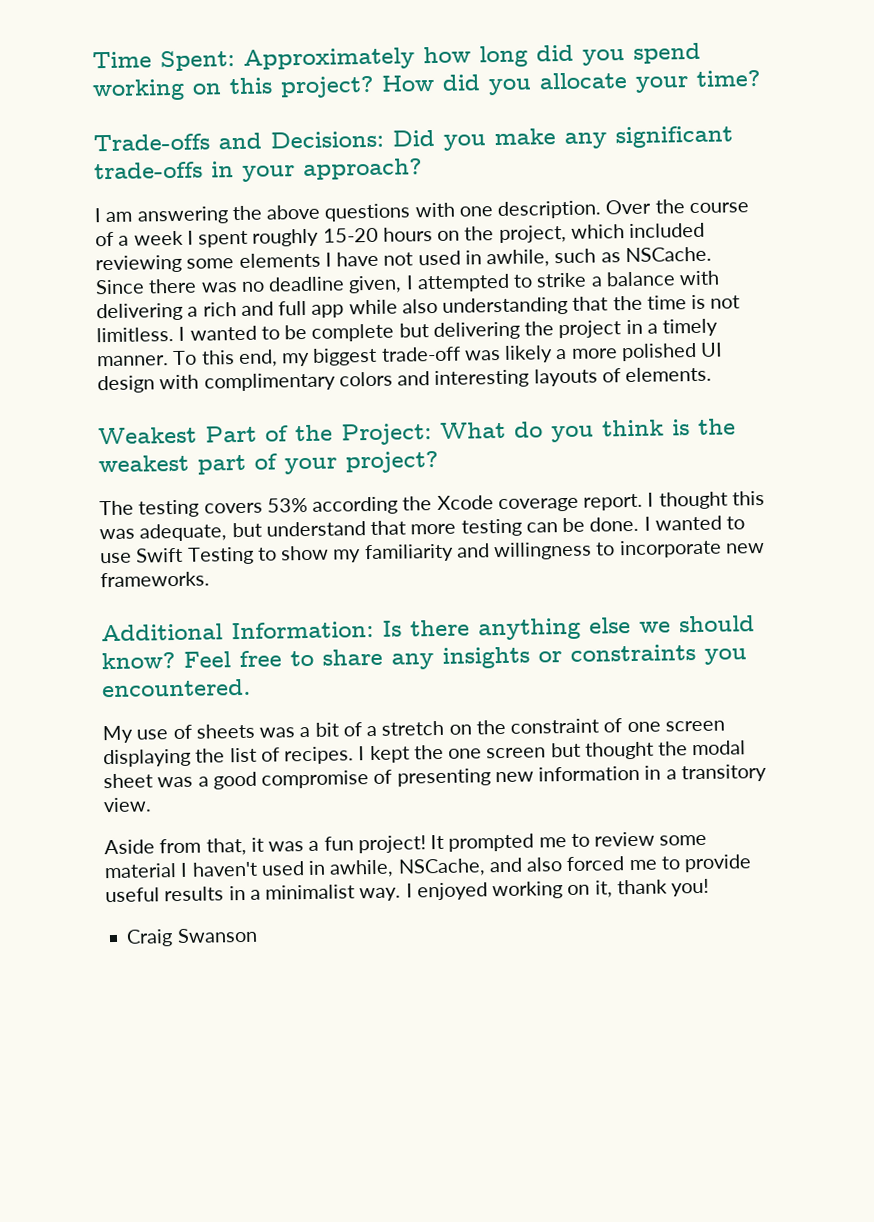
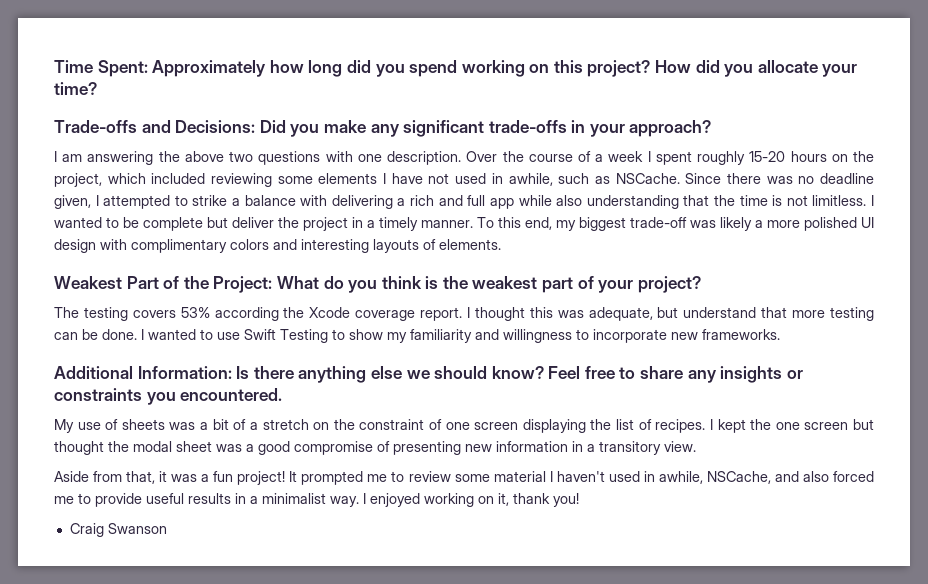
(321, 212) none -> [229,151,254,162] two
[432,321,520,341] delivering -> [232,217,274,228] deliver

